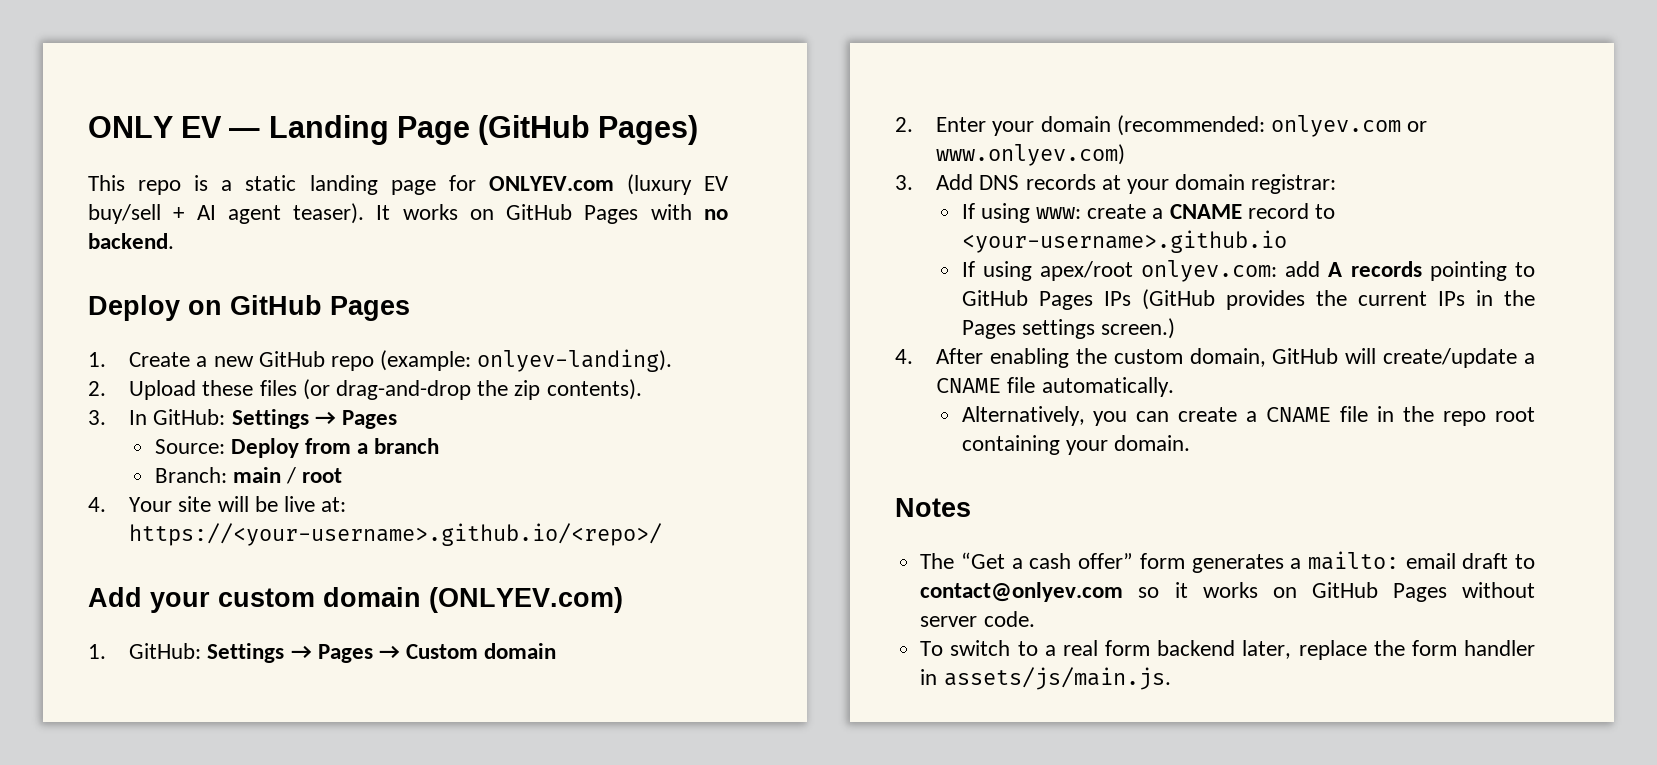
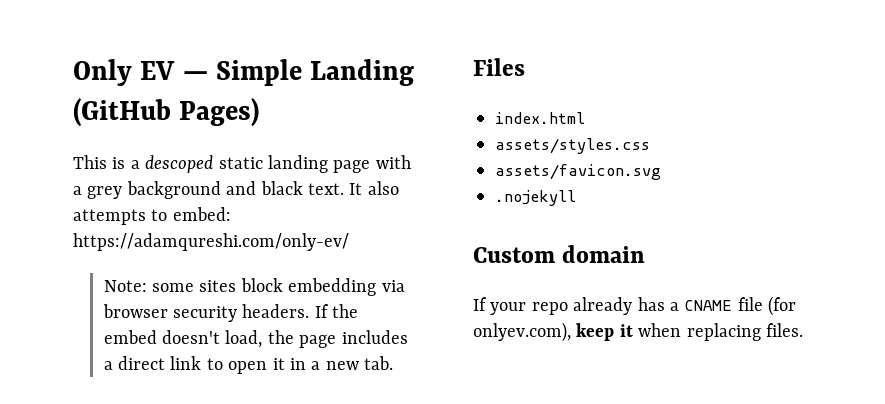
[88,116,173,138] ONLY -> [73,59,132,86] Only
[268,115,470,145] Landing Page -> [216,59,415,86] Simple Landing
[138,180,182,195] repo -> (107, 162) none
(233, 185) none -> [145,155,214,173] descoped
[448,174,729,195] [88,203,728,224] [88,233,174,249] [88,295,410,321] [88,349,673,372] [88,379,642,400] [88,409,398,429] [154,438,440,458] [154,467,343,484] [88,496,347,512] [129,523,663,546] [88,587,623,613] [88,643,557,663] [895,115,1428,137] [936,144,1126,166] [895,174,1337,194] [961,203,1335,223] [961,230,1287,253] [961,260,1535,282] [961,289,1535,310] [961,318,1175,339] [895,348,1535,368] [936,377,1174,397] [961,406,1535,426] [961,435,1190,455] [895,498,971,517] [920,551,1535,573] [920,582,1535,602] [920,611,1035,627] [920,640,1535,660] [920,667,1171,690] for ONLYEV.com (luxury EV buy/sell + AI agent teaser). It works on GitHub Pages with no backend. // Deploy on GitHub Pages // 1. Create a new GitHub repo (example: onlyev-landing). // 2. Upload these files (or drag-and-drop the zip contents). // 3. In GitHub: Settings → Pages // Source: Deploy from a branch // Branch: main / root // 4. Your site will be live at: https://<your-username>.github.io/<repo>/ // Add your custom domain (ONLYEV.com) // 1. GitHub: Settings → Pages → Custom domain // 2. Enter your domain (recommended: onlyev.com or www.onlyev.com) // 3. Add DNS records at your domain registrar: // If using www: create a CNAME record to <your-username>.github.io // If using apex/root onlyev.com: add A records pointing to GitHub Pages IPs (GitHub provides the current IPs in the Pages settings screen.) // 4. After enabling the custom domain, GitHub will create/update a CNAME file automatically. // Alternatively, you can create a CNAME file in the repo root containing your domain. // Notes // The “Get a cash offer” form generates a mailto: email draft to contact@onlyev.com so it works on GitHub Pages without server code. // To switch to a real form backend later, replace the form handler in assets/js/main.js. -> [375,155,411,169] [73,181,399,199] [73,207,231,225] [73,233,349,251] [103,278,405,296] [102,304,359,322] [103,330,408,348] [103,356,394,374] [473,58,525,76] [495,112,585,124] [495,138,650,154] [495,164,661,180] [495,190,576,206] [473,245,646,263] [473,296,797,316] [473,322,803,342] with a grey background and black text. It also attempts to embed: https://adamqureshi.com/only-ev/ // Note: some sites block embedding via browser security headers. If the embed doesn't load, the page includes a direct link to open it in a new tab. // Files // index.html // assets/styles.css // assets/favicon.svg // .nojekyll // Custom domain // If your repo already has a CNAME file (for onlyev.com), keep it when replacing files.

